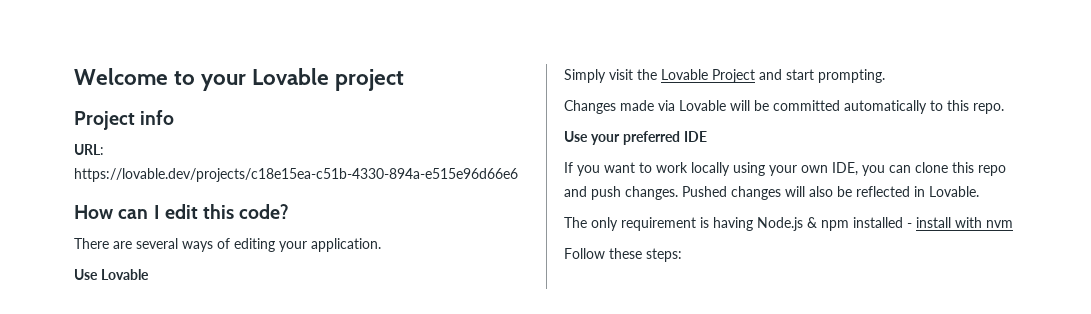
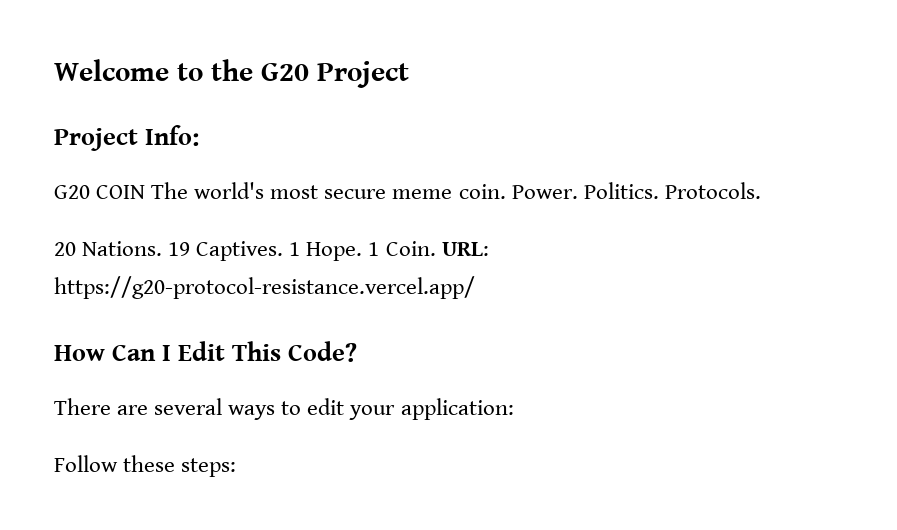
[201,68,405,91] [74,110,175,130] [74,144,104,155] [74,168,518,182] [74,204,290,219] [74,238,381,252] [74,269,149,280] [564,69,885,83] [564,100,1004,114] [564,131,707,145] [564,162,1006,176] [564,186,979,200] [564,217,1013,231] your Lovable project // Project info // URL: https://lovable.dev/projects/c18e15ea-c51b-4330-894a-e515e96d66e6 // How can I edit this code? // There are several ways of editing your application. // Use Lovable // Simply visit the Lovable Project and start prompting. // Changes made via Lovable will be committed automatically to this repo. // Use your preferred IDE // If you want to work locally using your own IDE, you can clone this repo and push changes. Pushed changes will also be reflected in Lovable. // The only requirement is having Node.js & npm installed - install with nvm -> [211,59,409,88] [54,125,200,151] [54,182,761,199] [54,241,489,261] [54,276,475,299] [54,341,358,362] [54,398,514,420] the G20 Project // Project Info: // G20 COIN The world's most secure meme coin. Power. Politics. Protocols. // 20 Nations. 19 Captives. 1 Hope. 1 Coin. URL: https://g20-protocol-resistance.vercel.app/ // How Can I Edit This Code? // There are several ways to edit your application:

